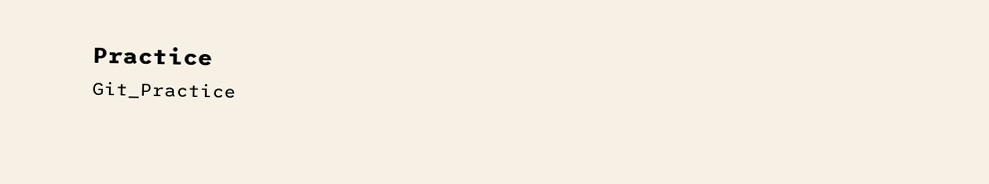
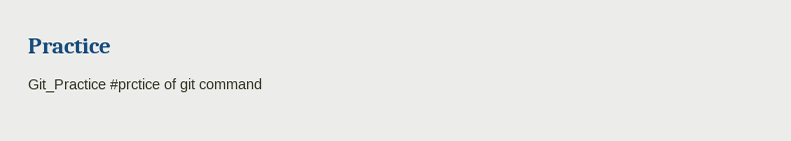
(237, 90) none -> [110,78,263,93] #prctice of git command

